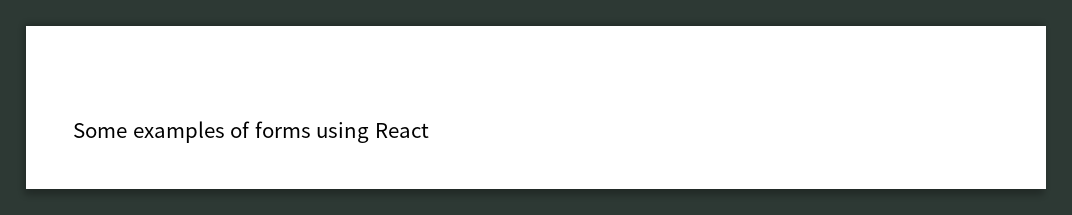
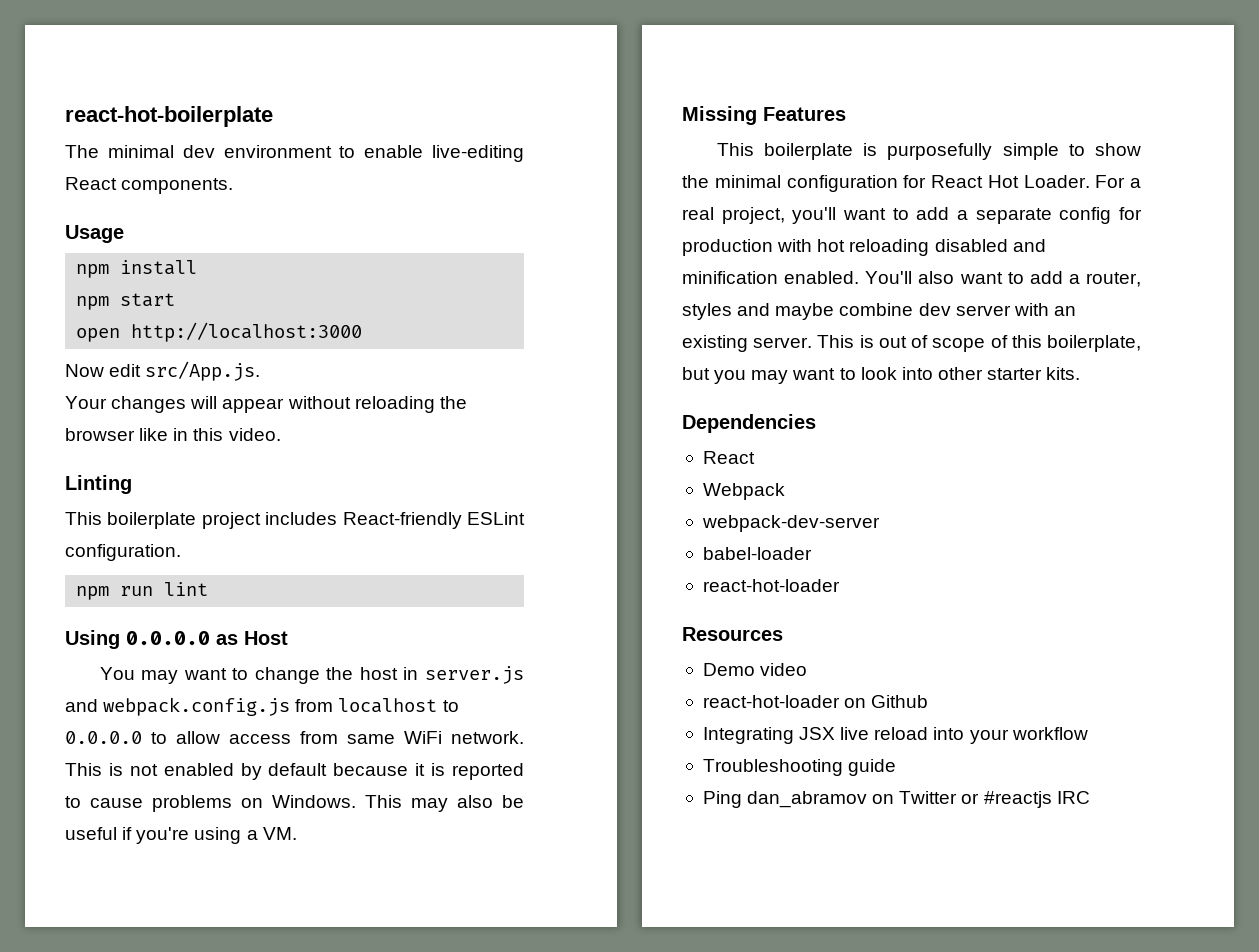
[73,121,429,143] Some examples of forms using React -> [65,106,273,127] [65,145,524,162] [65,177,234,194] [65,225,124,243] [76,260,198,278] [76,293,176,310] [76,322,363,342] [65,361,261,381] [65,396,467,413] [65,428,281,441] [65,475,132,494] [65,512,525,529] [65,544,181,561] [76,582,209,600] [65,630,288,649] [99,666,524,684] [65,697,459,716] [65,731,524,744] [65,763,525,780] [65,795,524,812] [65,827,297,844] [682,106,846,125] [716,143,1141,160] [682,175,1141,192] [682,207,1142,224] [682,239,1046,256] [682,271,1141,287] [682,303,1076,320] [682,335,1141,352] [682,367,1081,384] [682,414,816,433] [702,451,755,464] [702,483,785,500] [701,515,880,532] [702,547,812,560] [702,579,840,592] [682,627,783,641] [702,663,808,676] [702,695,929,708] [702,727,1088,744] [702,759,897,776] [702,791,1090,808] react-hot-boilerplate // The minimal dev environment to enable live-editing React components. // Usage // npm install // npm start // open http://localhost:3000 // Now edit src/App.js. // Your changes will appear without reloading the browser like in this video. // Linting // This boilerplate project includes React-friendly ESLint configuration. // npm run lint // Using 0.0.0.0 as Host // You may want to change the host in server.js and webpack.config.js from localhost to 0.0.0.0 to allow access from same WiFi network. This is not enabled by default because it is reported to cause problems on Windows. This may also be useful if you're using a VM. // Missing Features // This boilerplate is purposefully simple to show the minimal configuration for React Hot Loader. For a real project, you'll want to add a separate config for production with hot reloading disabled and minification enabled. You'll also want to add a router, styles and maybe combine dev server with an existing server. This is out of scope of this boilerplate, but you may want to look into other starter kits. // Dependencies // React // Webpack // webpack-dev-server // babel-loader // react-hot-loader // Resources // Demo video // react-hot-loader on Github // Integrating JSX live reload into your workflow // Troubleshooting guide // Ping dan_abramov on Twitter or #reactjs IRC

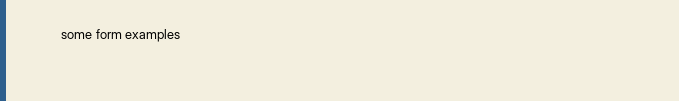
[65,106,273,127] [65,145,524,162] [65,177,234,194] [65,225,124,243] [76,260,198,278] [76,293,176,310] [76,322,363,342] [65,361,261,381] [65,396,467,413] [65,428,281,441] [65,475,132,494] [65,512,525,529] [65,544,181,561] [76,582,209,600] [65,630,288,649] [99,666,524,684] [65,697,459,716] [65,731,524,744] [65,763,525,780] [65,795,524,812] [65,827,297,844] [682,106,846,125] [716,143,1141,160] [682,175,1141,192] [682,207,1142,224] [682,239,1046,256] [682,271,1141,287] [682,303,1076,320] [682,335,1141,352] [682,367,1081,384] [682,414,816,433] [702,451,755,464] [702,483,785,500] [701,515,880,532] [702,547,812,560] [702,579,840,592] [682,627,783,641] [702,663,808,676] [702,695,929,708] [702,727,1088,744] [702,759,897,776] [702,791,1090,808] react-hot-boilerplate // The minimal dev environment to enable live-editing React components. // Usage // npm install // npm start // open http://localhost:3000 // Now edit src/App.js. // Your changes will appear without reloading the browser like in this video. // Linting // This boilerplate project includes React-friendly ESLint configuration. // npm run lint // Using 0.0.0.0 as Host // You may want to change the host in server.js and webpack.config.js from localhost to 0.0.0.0 to allow access from same WiFi network. This is not enabled by default because it is reported to cause problems on Windows. This may also be useful if you're using a VM. // Missing Features // This boilerplate is purposefully simple to show the minimal configuration for React Hot Loader. For a real project, you'll want to add a separate config for production with hot reloading disabled and minification enabled. You'll also want to add a router, styles and maybe combine dev server with an existing server. This is out of scope of this boilerplate, but you may want to look into other starter kits. // Dependencies // React // Webpack // webpack-dev-server // babel-loader // react-hot-loader // Resources // Demo video // react-hot-loader on Github // Integrating JSX live reload into your workflow // Troubleshooting guide // Ping dan_abramov on Twitter or #reactjs IRC -> [61,29,181,42] some form examples

